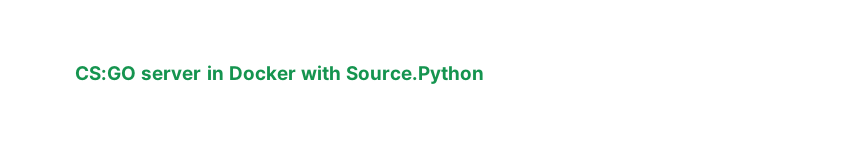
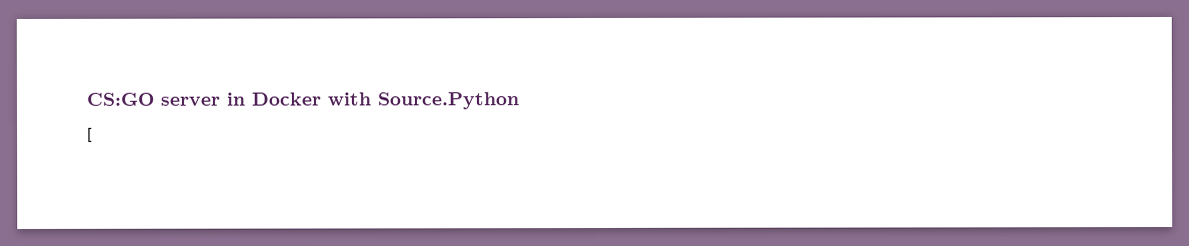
(485, 75) none -> [87,127,93,143] // [

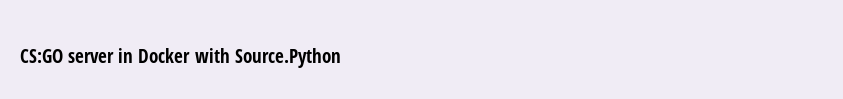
[87,127,93,143] // [ -> (341, 58) none

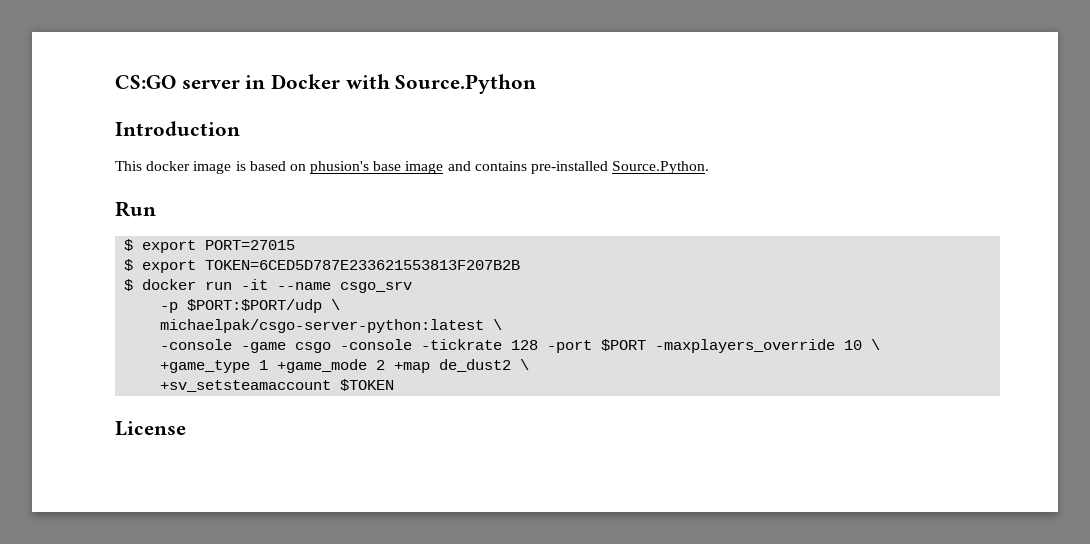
(341, 58) none -> [115,121,240,136] [115,161,710,174] [115,201,156,217] [124,239,296,253] [124,259,521,273] [124,279,413,293] [160,299,341,313] [160,319,503,333] [160,339,881,353] [160,359,530,373] [160,379,395,392] [115,421,186,436] // Introduction // This docker image is based on phusion's base image and contains pre-installed Source.Python. // Run // $ export PORT=27015 // $ export TOKEN=6CED5D787E233621553813F207B2B // $ docker run -it --name csgo_srv // -p $PORT:$PORT/udp \ // michaelpak/csgo-server-python:latest \ // -console -game csgo -console -tickrate 128 -port $PORT -maxplayers_override 10 \ // +game_type 1 +game_mode 2 +map de_dust2 \ // +sv_setsteamaccount $TOKEN // License

